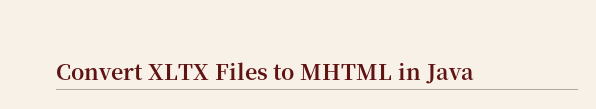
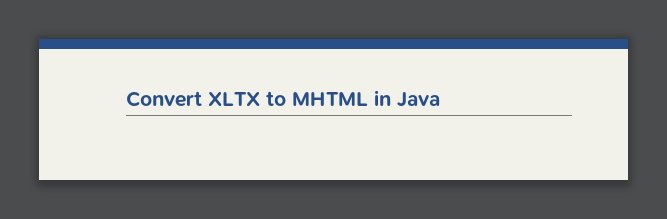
[214,62,268,80] Files -> (260, 99) none

